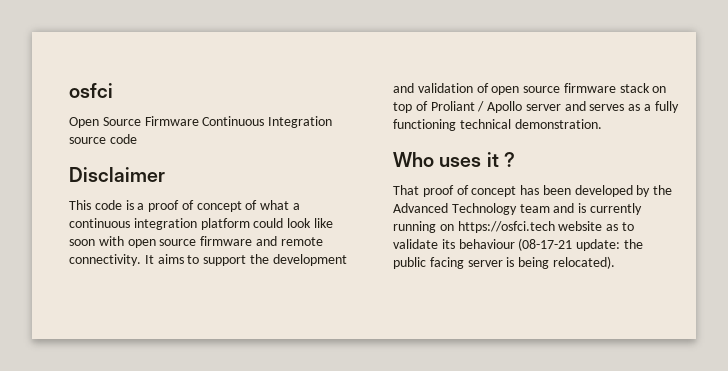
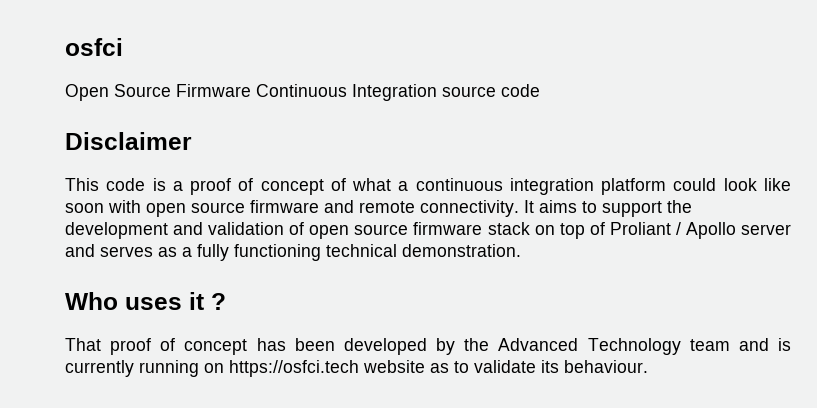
[458,238,643,251] [393,256,615,269] behaviour (08-17-21 update: the public facing server is being relocated). -> [564,360,648,373] behaviour.

